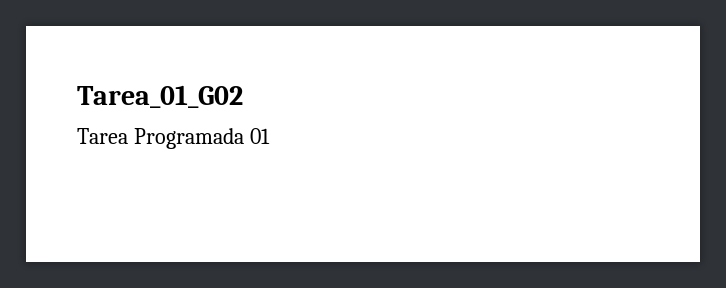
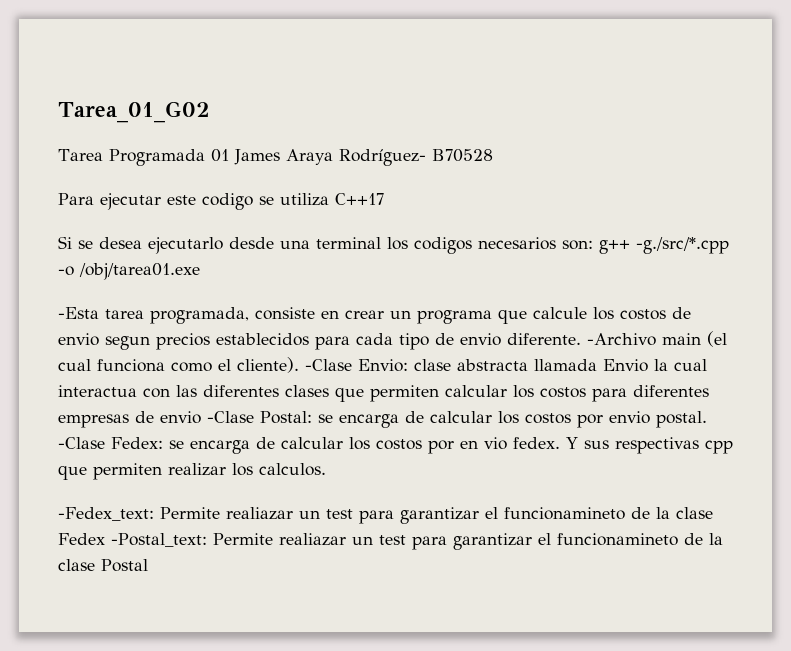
(270, 136) none -> [233,149,493,166] [58,193,384,210] [58,236,729,254] [58,263,200,280] [58,307,691,324] [58,331,727,350] [58,357,707,373] [58,385,709,402] [58,411,707,428] [58,437,733,454] [58,463,326,480] [58,507,713,524] [58,533,723,550] [58,559,148,572] James Araya Rodríguez- B70528 // Para ejecutar este codigo se utiliza C++17 // Si se desea ejecutarlo desde una terminal los codigos necesarios son: g++ -g./src/*.cpp -o /obj/tarea01.exe // -Esta tarea programada, consiste en crear un programa que calcule los costos de envio segun precios establecidos para cada tipo de envio diferente. -Archivo main (el cual funciona como el cliente). -Clase Envio: clase abstracta llamada Envio la cual interactua con las diferentes clases que permiten calcular los costos para diferentes empresas de envio -Clase Postal: se encarga de calcular los costos por envio postal. -Clase Fedex: se encarga de calcular los costos por en vio fedex. Y sus respectivas cpp que permiten realizar los calculos. // -Fedex_text: Permite realiazar un test para garantizar el funcionamineto de la clase Fedex -Postal_text: Permite realiazar un test para garantizar el funcionamineto de la clase Postal

